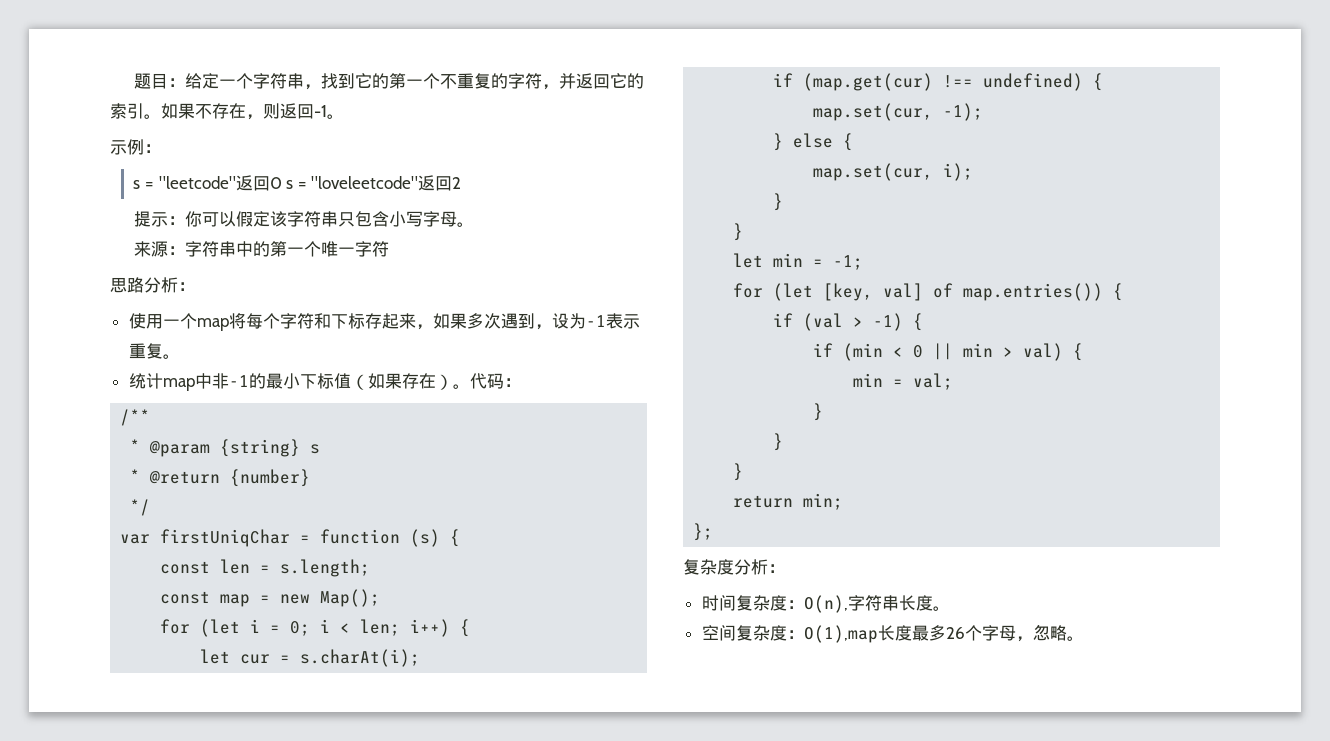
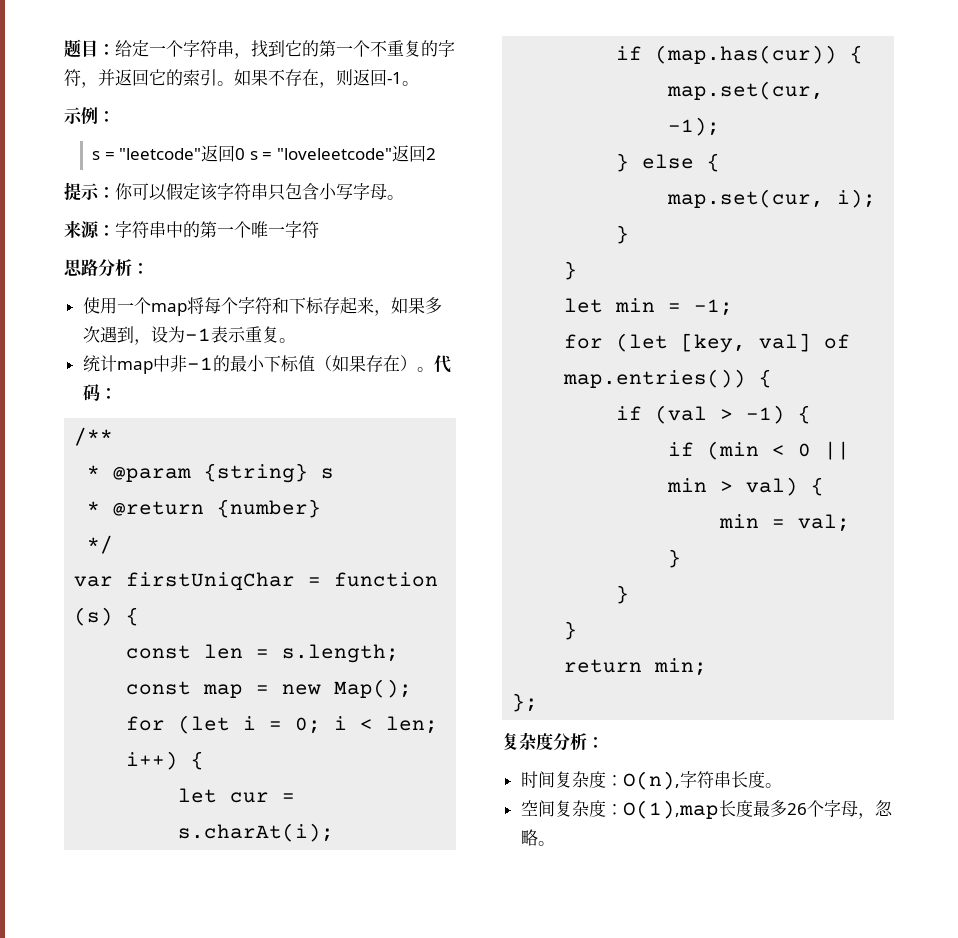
[803,73,1084,91] (map.get(cur) !== undefined) -> [655,45,838,64] (map.has(cur))

